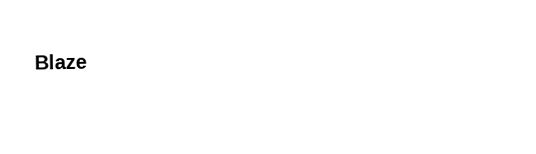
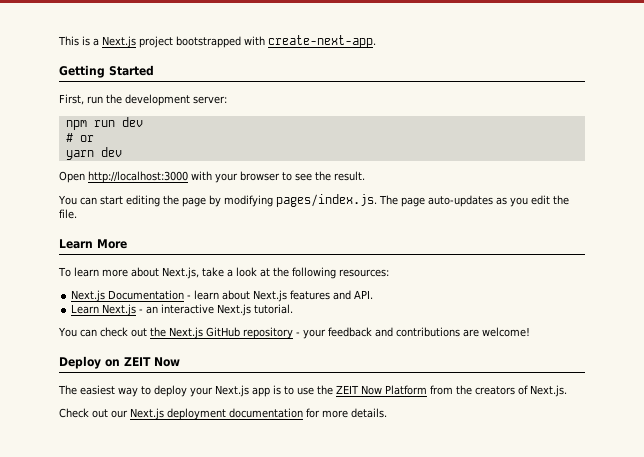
[34,53,87,70] Blaze -> [58,35,376,48] [59,65,154,78] [59,94,227,106] [65,117,143,130] [65,133,94,142] [65,147,122,160] [59,171,365,183] [58,194,569,207] [59,209,77,219] [59,239,127,249] [58,267,389,279] [71,290,374,302] [71,304,294,316] [58,327,530,339] [59,356,180,369] [58,385,567,397] [59,408,387,420] This is a Next.js project bootstrapped with create-next-app. // Getting Started // First, run the development server: // npm run dev // # or // yarn dev // Open http://localhost:3000 with your browser to see the result. // You can start editing the page by modifying pages/index.js. The page auto-updates as you edit the file. // Learn More // To learn more about Next.js, take a look at the following resources: // Next.js Documentation - learn about Next.js features and API. // Learn Next.js - an interactive Next.js tutorial. // You can check out the Next.js GitHub repository - your feedback and contributions are welcome! // Deploy on ZEIT Now // The easiest way to deploy your Next.js app is to use the ZEIT Now Platform from the creators of Next.js. // Check out our Next.js deployment documentation for more details.

